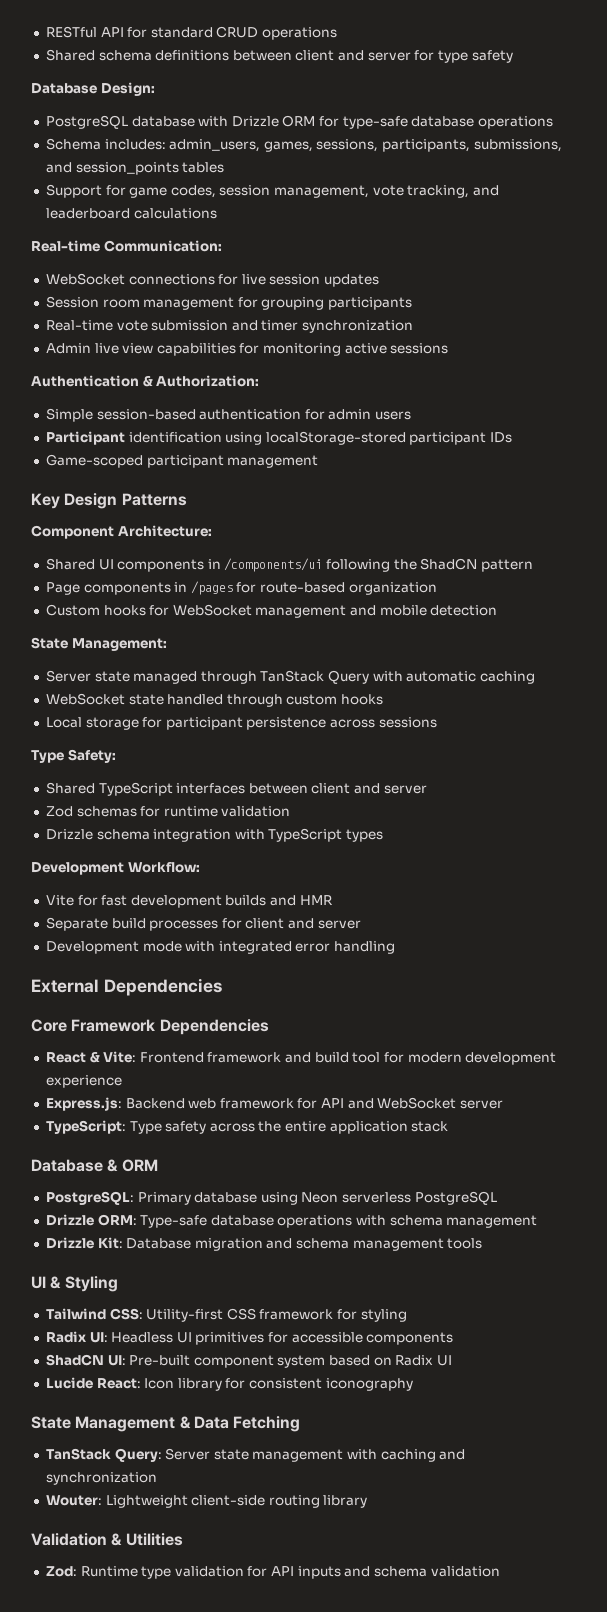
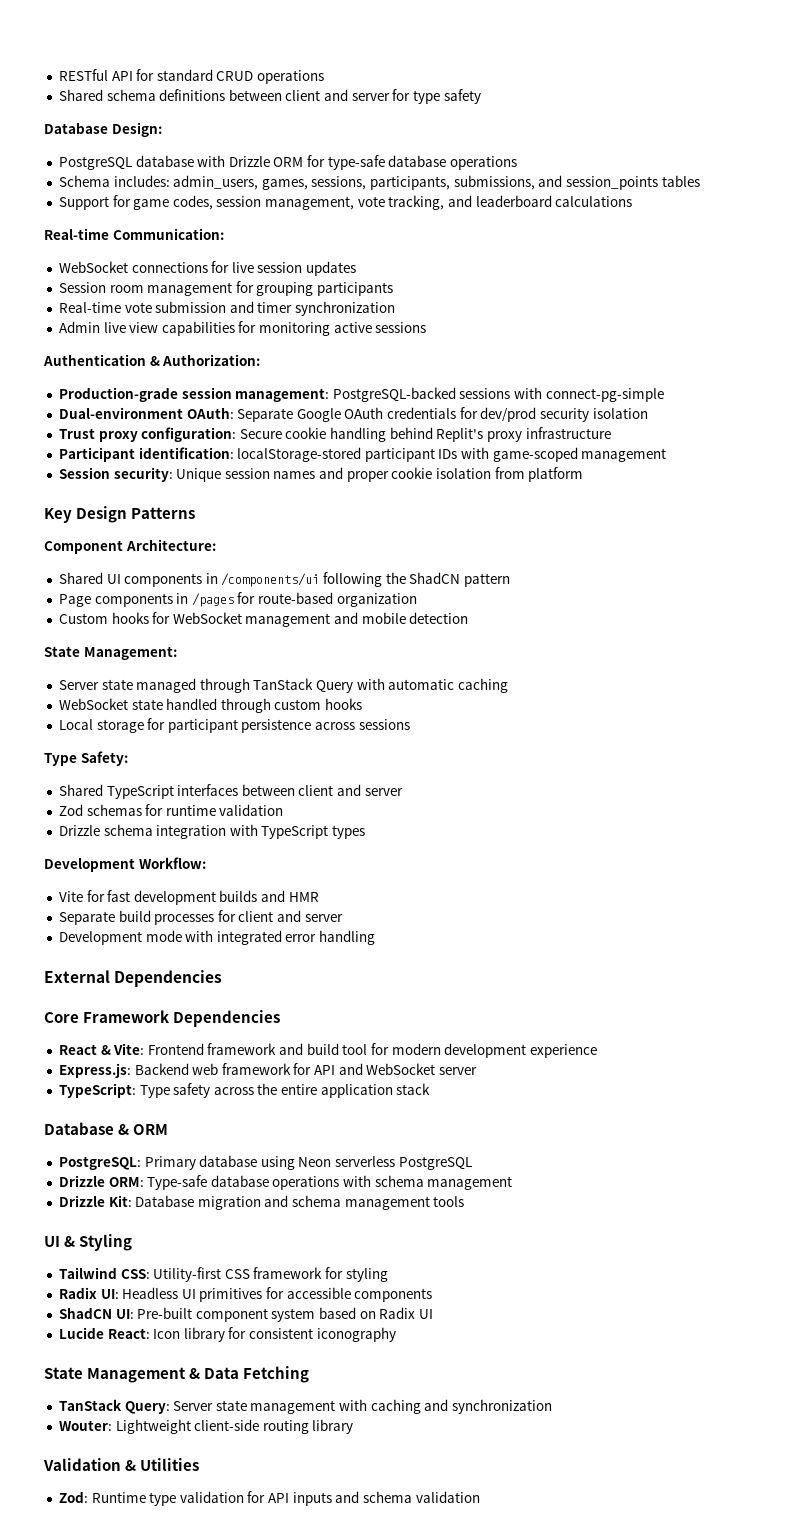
[45,408,412,422] Simple session-based authentication for admin users -> [58,387,664,402] [58,407,648,422] [58,427,611,442] Production-grade session management: PostgreSQL-backed sessions with connect-pg-simple // Dual-environment OAuth: Separate Google OAuth credentials for dev/prod security isolation // Trust proxy configuration: Secure cookie handling behind Replit's proxy infrastructure
[128,432,263,445] identification using -> [138,447,234,459] identification:
[45,454,319,468] // Game-scoped participant management -> [461,447,667,462] [58,467,584,482] with game-scoped management // Session security: Unique session names and proper cookie isolation from platform

